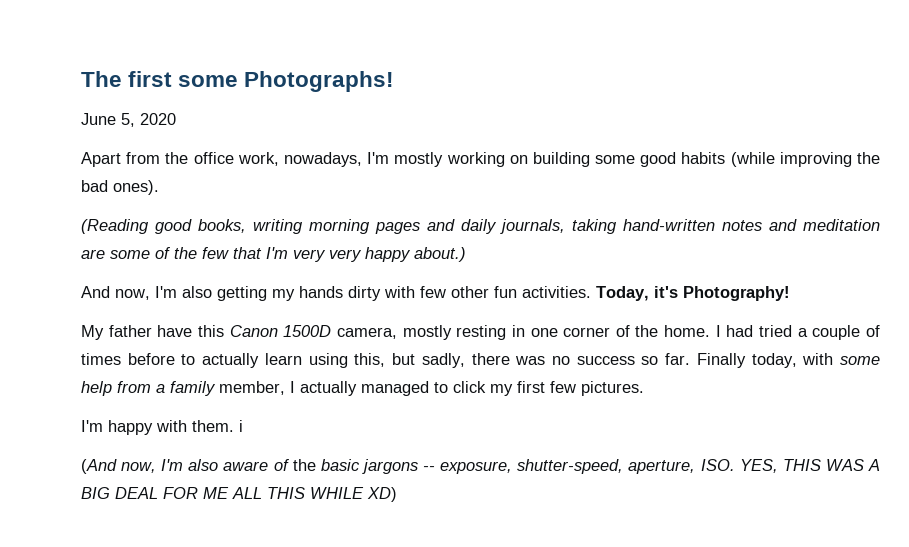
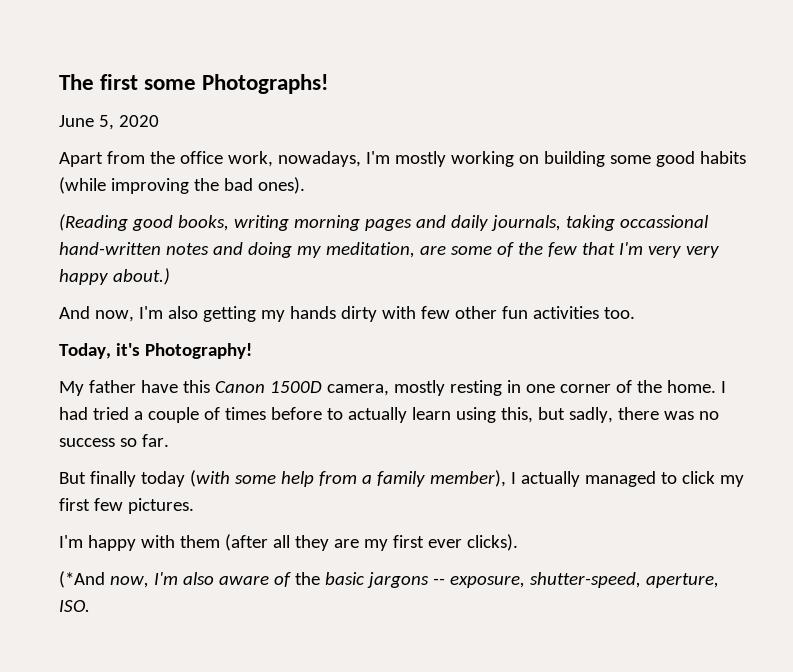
(617, 226) none -> [619,215,709,228] occassional
[803,219,880,231] meditation -> [247,242,415,258] doing my meditation,
[522,286,591,298] activities. -> [532,306,635,319] activities too. //
[696,353,834,368] Finally today, with -> [59,470,230,487] // But finally today (with
[219,381,285,395] member, -> [429,470,506,487] member),
[192,420,243,432] [81,459,117,474] them. i // (And -> [179,534,518,551] [59,571,105,588] them (after all they are my first ever clicks). // (*And
[739,459,881,473] [81,487,397,502] YES, THIS WAS A BIG DEAL FOR ME ALL THIS WHILE XD) -> (90, 606) none

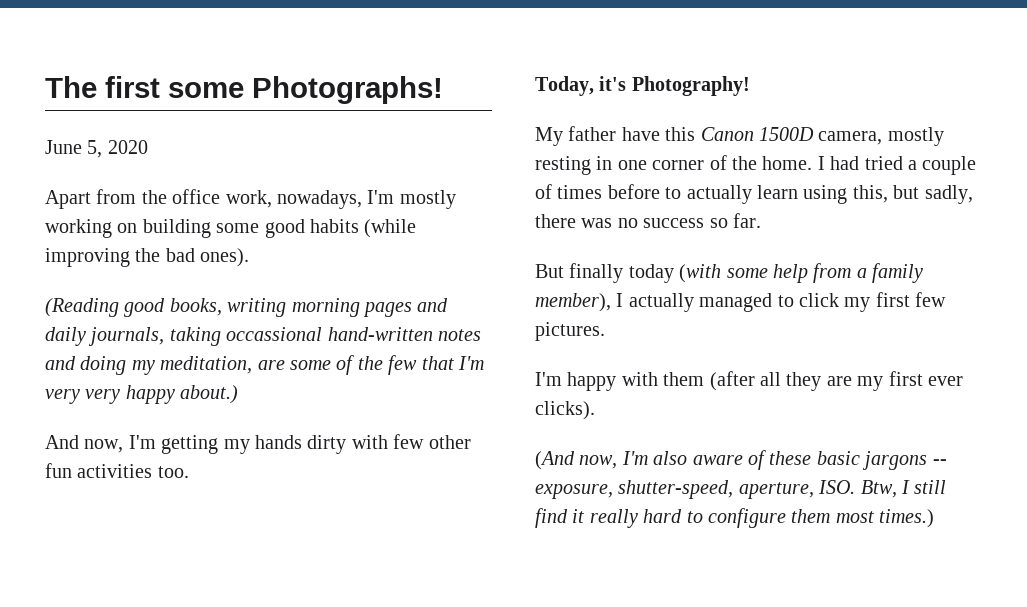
[167,306,198,319] also -> (156, 442) none
[59,571,105,588] (*And -> [535,451,575,470] (And
[294,572,320,585] the -> [769,451,812,465] these
(90, 606) none -> [860,480,947,498] [535,508,935,528] Btw, I still find it really hard to configure them most times.)

